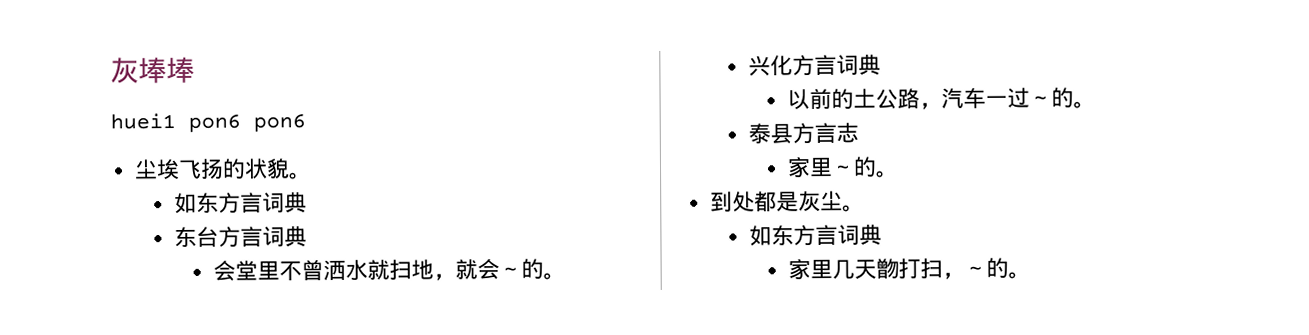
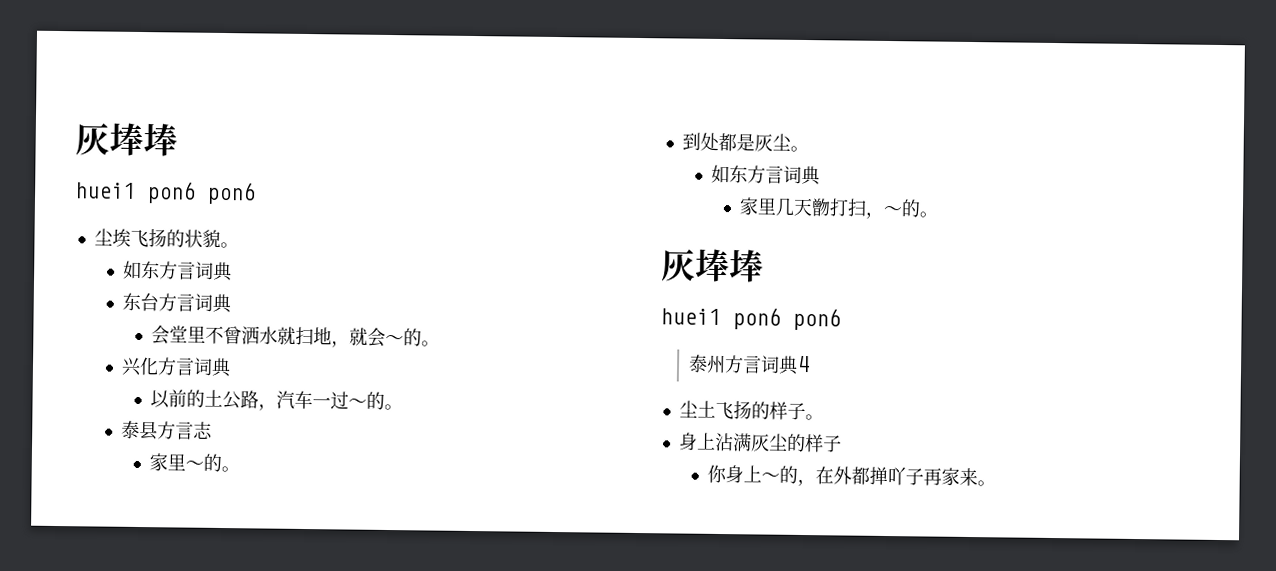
(1032, 275) none -> [661,248,764,283] [660,307,841,331] [688,354,811,375] [678,400,824,421] [678,432,842,453] [707,464,997,487] // 灰埲埲 // huei1 pon6 pon6 // 泰州方言词典4 // 尘土飞扬的样子。 // 身上沾满灰尘的样子 // 你身上～的，在外都掸吖子再家来。

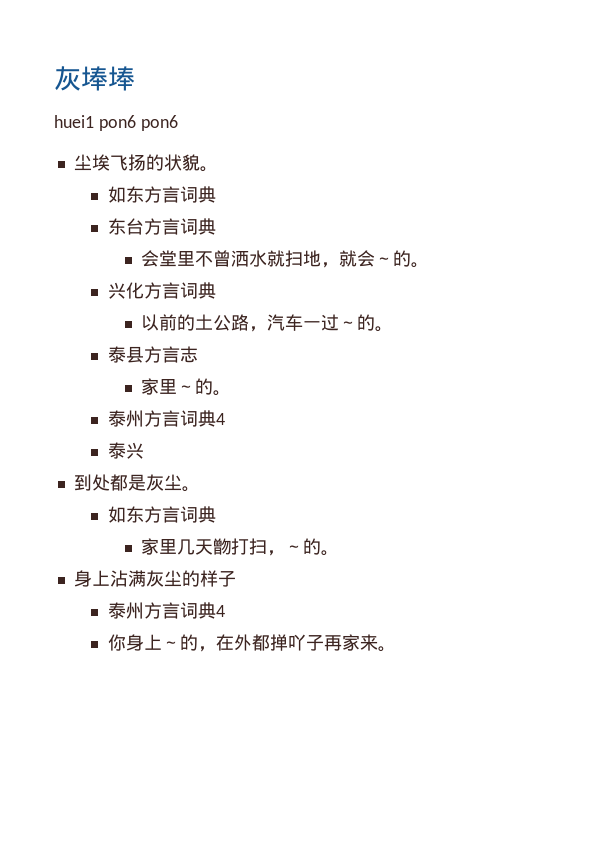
(241, 469) none -> [107,410,225,427] [107,442,144,459] // 泰州方言词典4 // 泰兴
[661,248,764,283] [660,307,841,331] [688,354,811,375] [678,400,824,421] // 灰埲埲 // huei1 pon6 pon6 // 泰州方言词典4 // 尘土飞扬的样子。 -> (340, 553) none
(842, 444) none -> [107,602,225,619] // 泰州方言词典4

